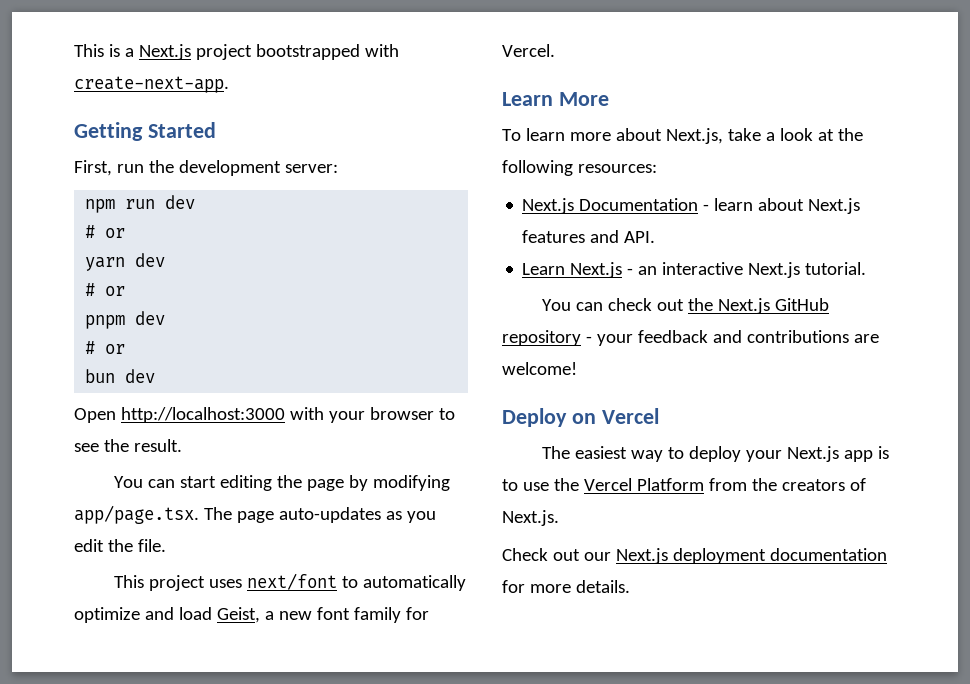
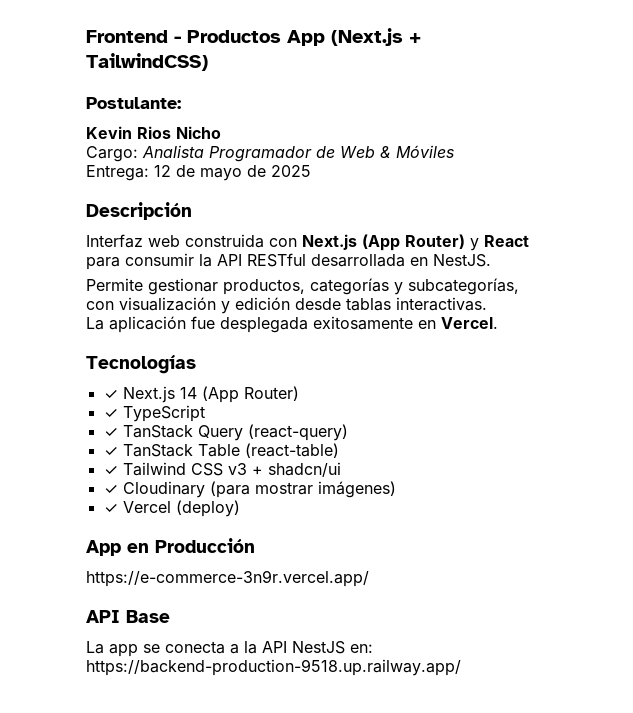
[74,44,399,60] [74,76,229,93] [74,122,216,141] [74,160,338,176] [85,195,196,213] [85,225,126,238] [85,253,166,271] [85,283,126,296] [85,311,166,329] [85,341,126,354] [85,369,156,383] [74,407,455,423] [74,439,182,452] [114,475,451,491] [74,505,436,524] [74,539,166,552] [114,573,467,591] [74,607,429,623] [502,44,555,57] [502,92,609,106] [502,128,863,144] [502,160,657,176] [522,198,861,214] [522,230,656,243] [522,262,867,278] [542,298,830,314] [502,330,879,346] [502,362,577,375] [502,408,659,427] [542,446,890,462] [502,478,866,491] [502,510,559,526] [502,548,887,564] [502,580,630,593] This is a Next.js project bootstrapped with create-next-app. // Getting Started // First, run the development server: // npm run dev // # or // yarn dev // # or // pnpm dev // # or // bun dev // Open http://localhost:3000 with your browser to see the result. // You can start editing the page by modifying app/page.tsx. The page auto-updates as you edit the file. // This project uses next/font to automatically optimize and load Geist, a new font family for Vercel. // Learn More // To learn more about Next.js, take a look at the following resources: // Next.js Documentation - learn about Next.js features and API. // Learn Next.js - an interactive Next.js tutorial. // You can check out the Next.js GitHub repository - your feedback and contributions are welcome! // Deploy on Vercel // The easiest way to deploy your Next.js app is to use the Vercel Platform from the creators of Next.js. // Check out our Next.js deployment documentation for more details. -> [86,28,421,46] [86,53,208,71] [86,97,181,109] [86,126,221,139] [86,145,454,162] [86,165,311,181] [86,202,192,220] [86,234,529,251] [86,253,491,270] [86,278,519,295] [86,297,487,314] [86,316,498,333] [86,355,196,374] [103,386,299,403] [103,405,205,422] [103,424,348,441] [103,443,339,458] [103,462,341,477] [103,481,396,498] [103,500,240,517] [86,538,255,556] [86,570,369,587] [86,610,170,623] [86,641,373,657] [86,659,461,676] Frontend - Productos App (Next.js + TailwindCSS) // Postulante: // Kevin Rios Nicho // Cargo: Analista Programador de Web & Móviles // Entrega: 12 de mayo de 2025 // Descripción // Interfaz web construida con Next.js (App Router) y React para consumir la API RESTful desarrollada en NestJS. // Permite gestionar productos, categorías y subcategorías, con visualización y edición desde tablas interactivas. // La aplicación fue desplegada exitosamente en Vercel. // Tecnologías // ✓ Next.js 14 (App Router) // ✓ TypeScript // ✓ TanStack Query (react-query) // ✓ TanStack Table (react-table) // ✓ Tailwind CSS v3 + shadcn/ui // ✓ Cloudinary (para mostrar imágenes) // ✓ Vercel (deploy) // App en Producción // https://e-commerce-3n9r.vercel.app/ // API Base // La app se conecta a la API NestJS en: https://backend-production-9518.up.railway.app/

